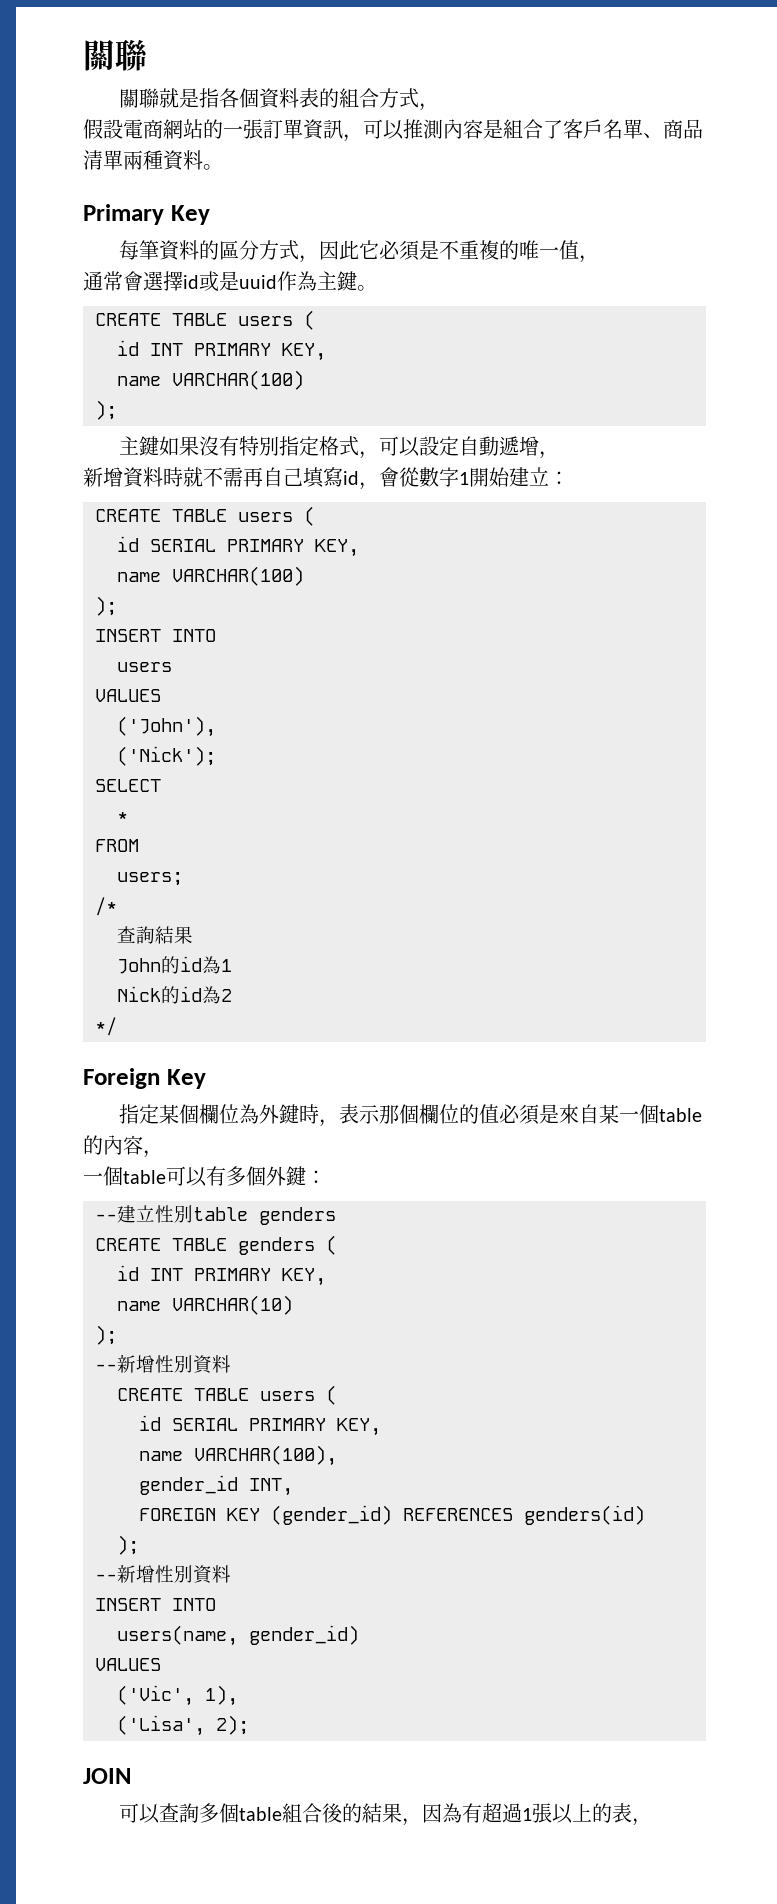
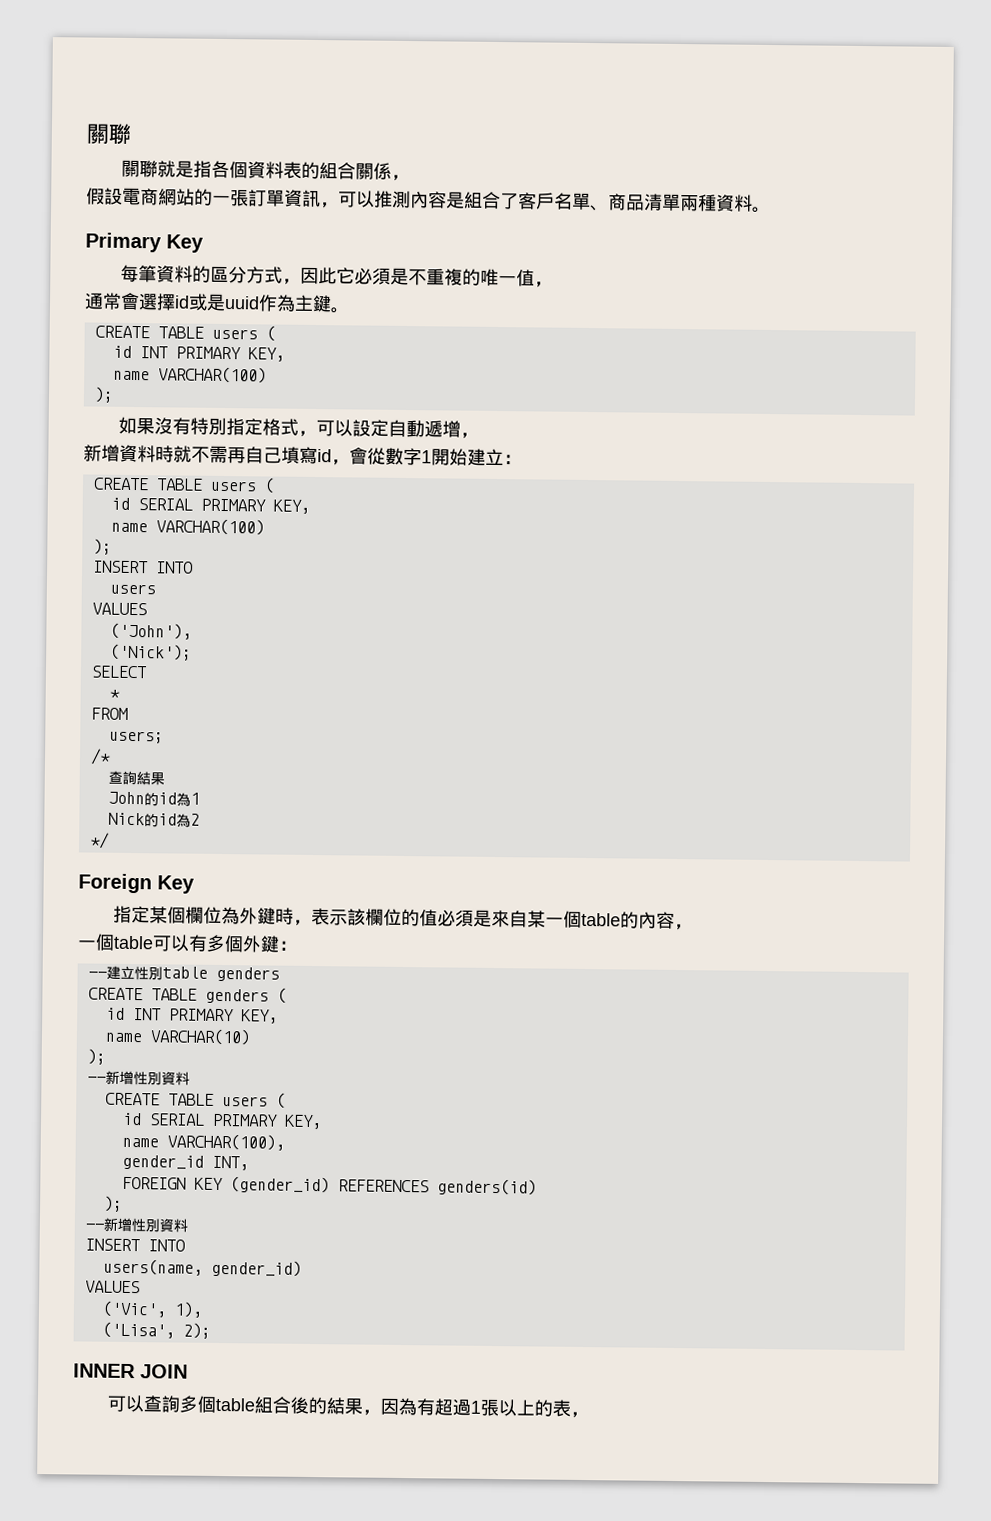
[378,88,419,108] 方式 -> [355,162,393,180] 關係
[118,436,159,456] 主鍵 -> (114, 394) none
[378,1104,419,1124] 那個 -> [347,908,367,926] 該
(249, 1725) none -> [73,1363,136,1379] INNER

